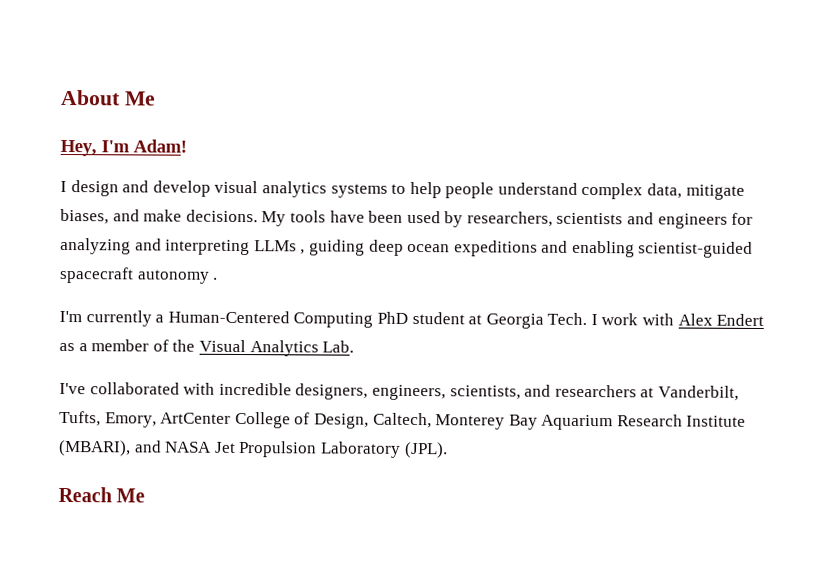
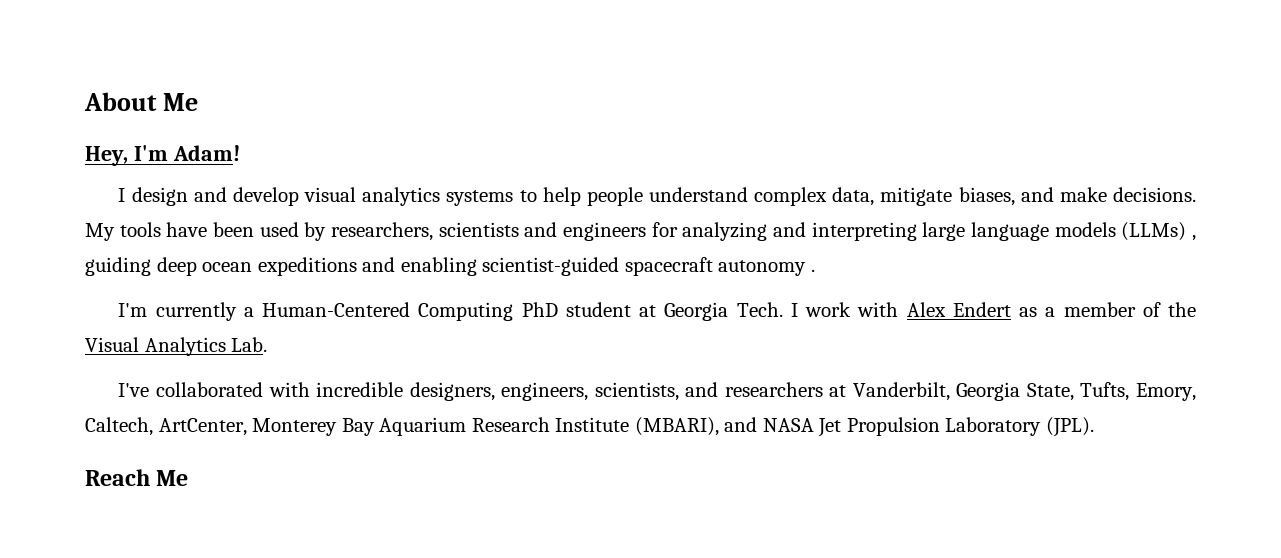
[253,240,297,252] LLMs -> [922,222,1187,241] large language models (LLMs)
[59,410,432,429] Tufts, Emory, ArtCenter College of Design, Caltech, -> [956,382,1196,401] [85,417,247,436] Georgia State, Tufts, Emory, Caltech, ArtCenter,

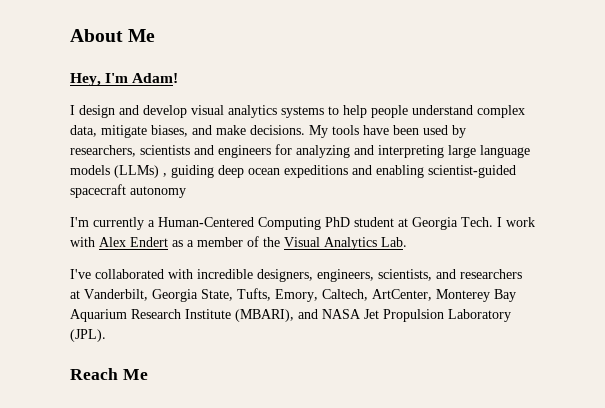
[810,269,815,272] . -> (186, 192) none

